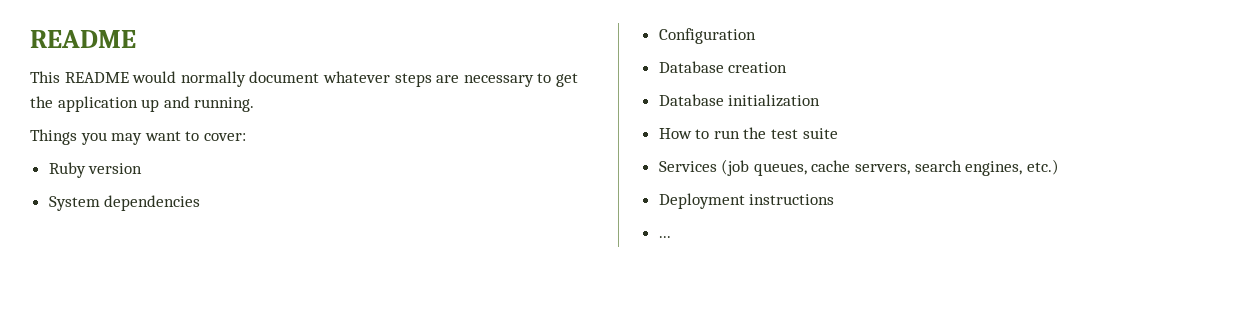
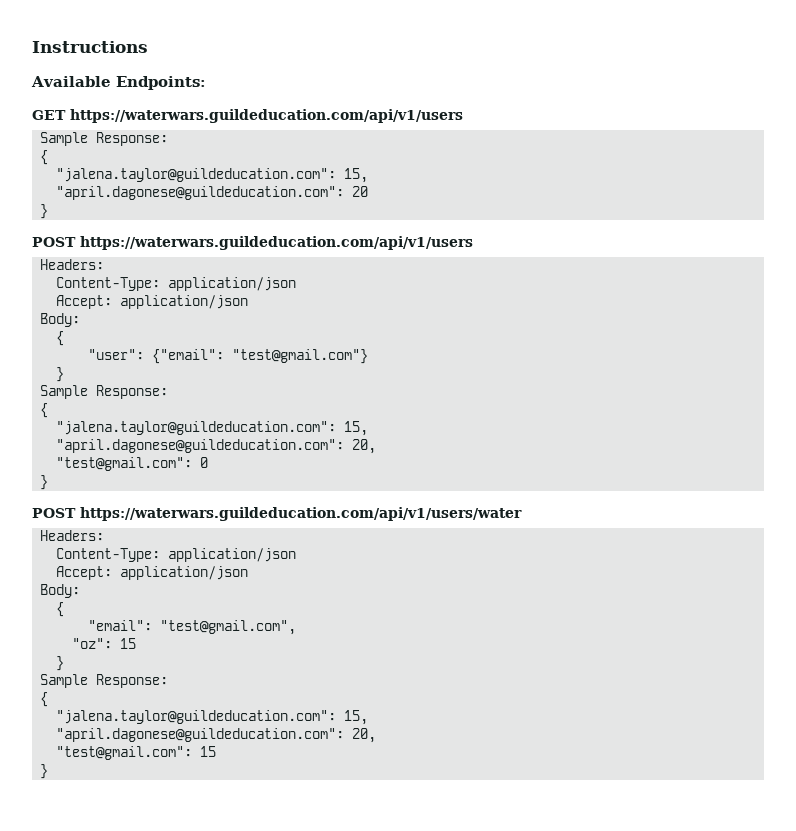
[30,30,136,48] [30,71,578,87] [30,96,255,112] [30,129,246,145] [48,162,143,178] [48,195,201,211] [658,28,756,44] [658,61,788,73] [658,94,821,107] [658,127,838,139] [658,159,1059,176] [658,193,835,209] [658,236,671,238] README // This README would normally document whatever steps are necessary to get the application up and running. // Things you may want to cover: // Ruby version // System dependencies // Configuration // Database creation // Database initialization // How to run the test suite // Services (job queues, cache servers, search engines, etc.) // Deployment instructions // ... -> [32,41,148,53] [31,76,206,90] [32,109,463,123] [40,132,169,146] [40,150,49,165] [56,168,369,183] [56,186,369,200] [40,204,49,219] [32,236,473,250] [40,259,105,270] [56,277,297,291] [56,295,249,309] [40,313,81,327] [56,331,65,346] [88,349,369,364] [56,367,65,382] [40,385,169,399] [40,403,49,418] [56,421,369,436] [56,439,377,454] [56,457,209,471] [40,475,49,490] [32,507,522,521] [40,530,105,541] [56,548,297,562] [56,566,249,580] [40,584,81,598] [56,602,65,617] [88,620,297,635] [72,638,137,649] [56,656,65,671] [40,674,169,688] [40,692,49,707] [56,710,369,725] [56,728,377,743] [56,746,217,760] [40,764,49,779] Instructions // Available Endpoints: // GET https://waterwars.guildeducation.com/api/v1/users // Sample Response: // { // "jalena.taylor@guildeducation.com": 15, // "april.dagonese@guildeducation.com": 20 // } // POST https://waterwars.guildeducation.com/api/v1/users // Headers: // Content-Type: application/json // Accept: application/json // Body: // { // "user": {"email": "test@gmail.com"} // } // Sample Response: // { // "jalena.taylor@guildeducation.com": 15, // "april.dagonese@guildeducation.com": 20, // "test@gmail.com": 0 // } // POST https://waterwars.guildeducation.com/api/v1/users/water // Headers: // Content-Type: application/json // Accept: application/json // Body: // { // "email": "test@gmail.com", // "oz": 15 // } // Sample Response: // { // "jalena.taylor@guildeducation.com": 15, // "april.dagonese@guildeducation.com": 20, // "test@gmail.com": 15 // }

